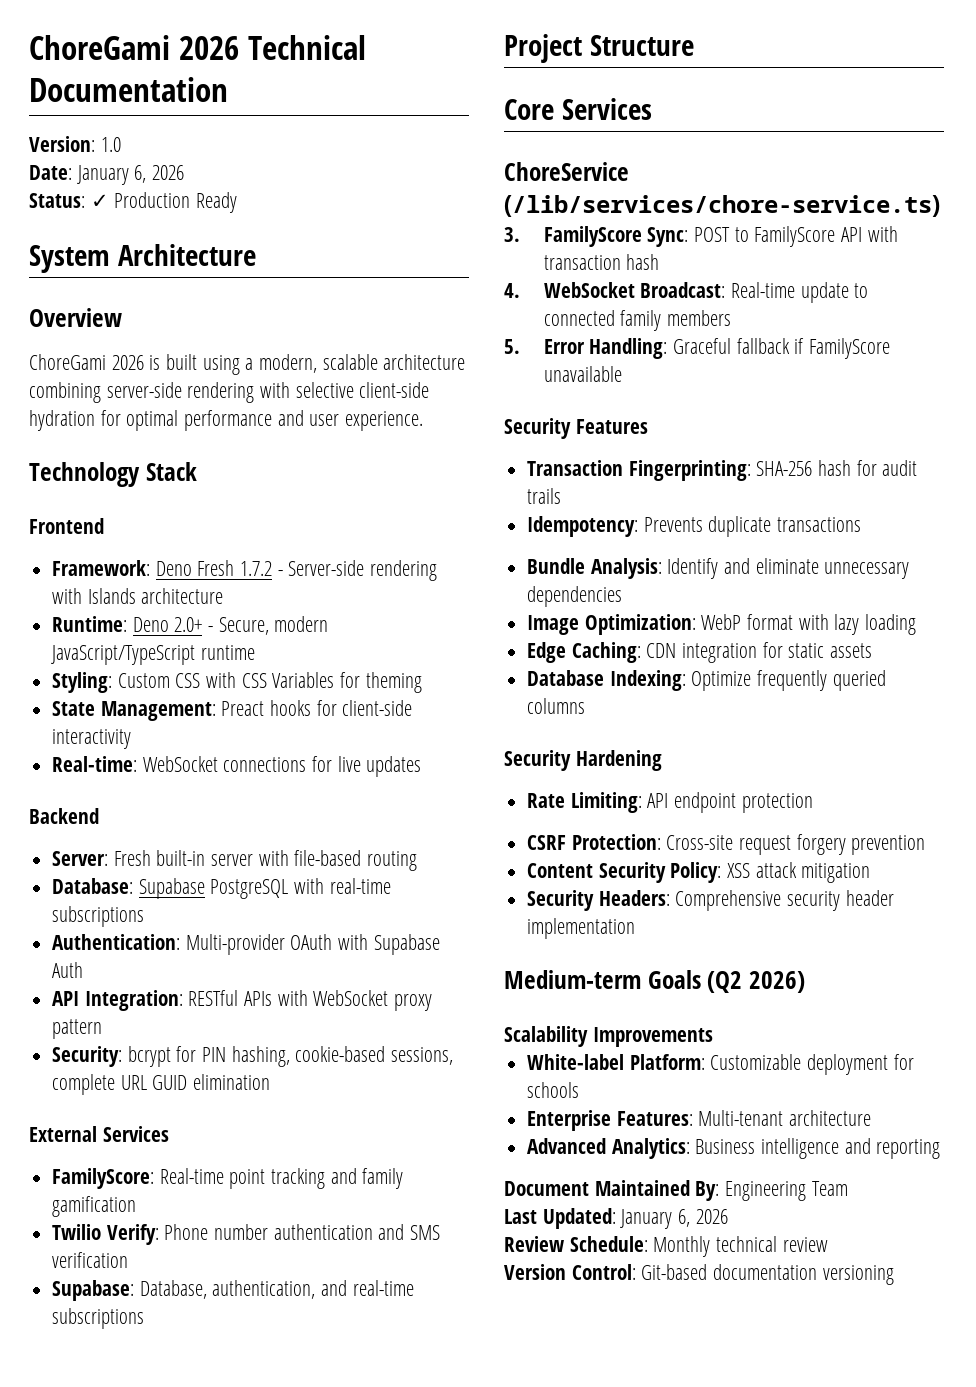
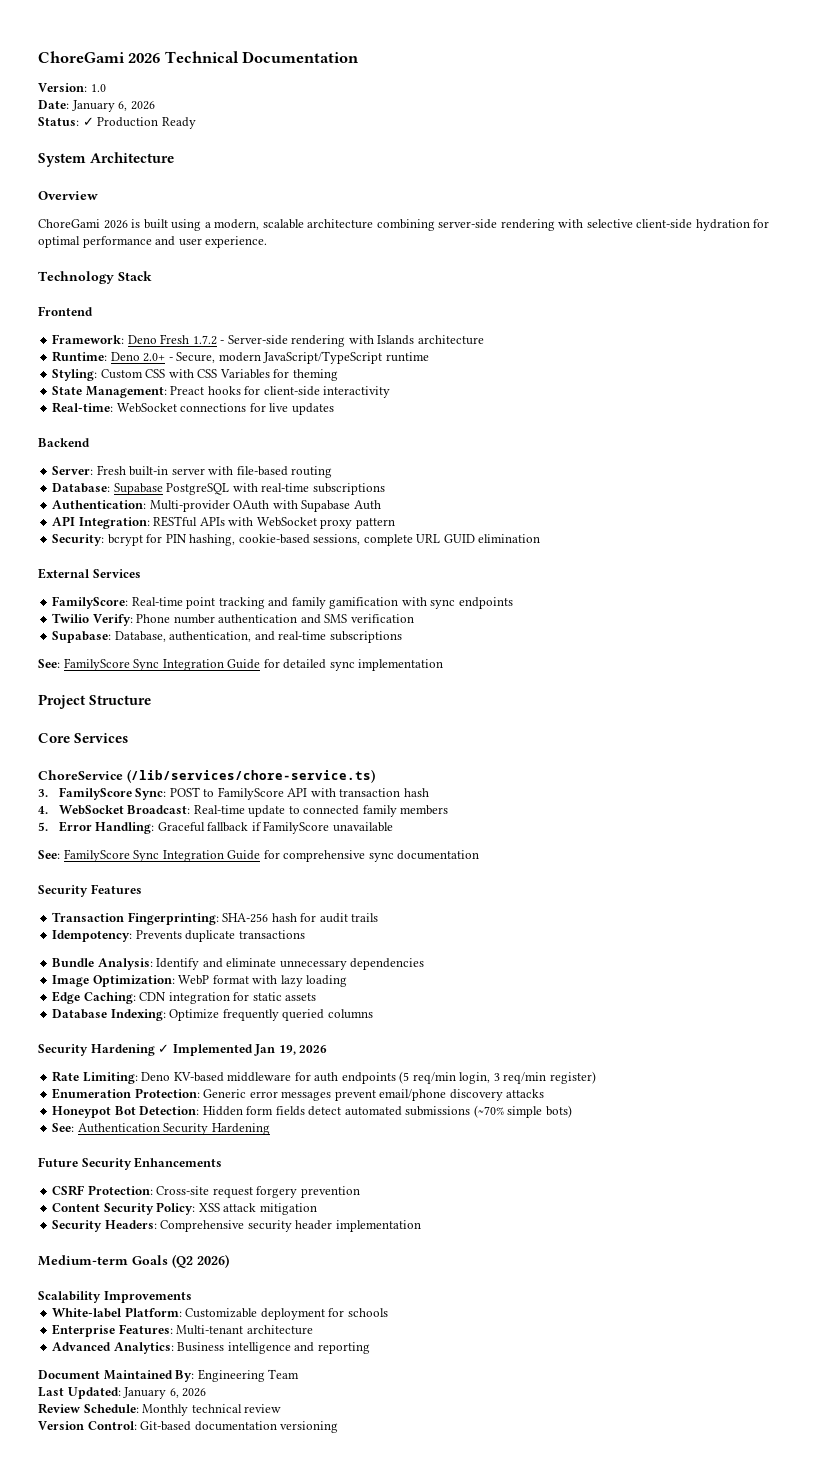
(137, 1206) none -> [401,597,513,609] with sync endpoints
(145, 1318) none -> [38,658,444,671] // See: FamilyScore Sync Integration Guide for detailed sync implementation
(622, 374) none -> [38,849,480,862] // See: FamilyScore Sync Integration Guide for comprehensive sync documentation
[527,792,813,813] // Rate Limiting: API endpoint protection -> [158,1044,328,1056] [52,1071,596,1084] [52,1088,545,1101] [52,1105,572,1118] [52,1123,270,1135] [38,1157,223,1170] ✓ Implemented Jan 19, 2026 // Rate Limiting: Deno KV-based middleware for auth endpoints (5 req/min login, 3 req/min register) // Enumeration Protection: Generic error messages prevent email/phone discovery attacks // Honeypot Bot Detection: Hidden form fields detect automated submissions (~70% simple bots) // See: Authentication Security Hardening // Future Security Enhancements

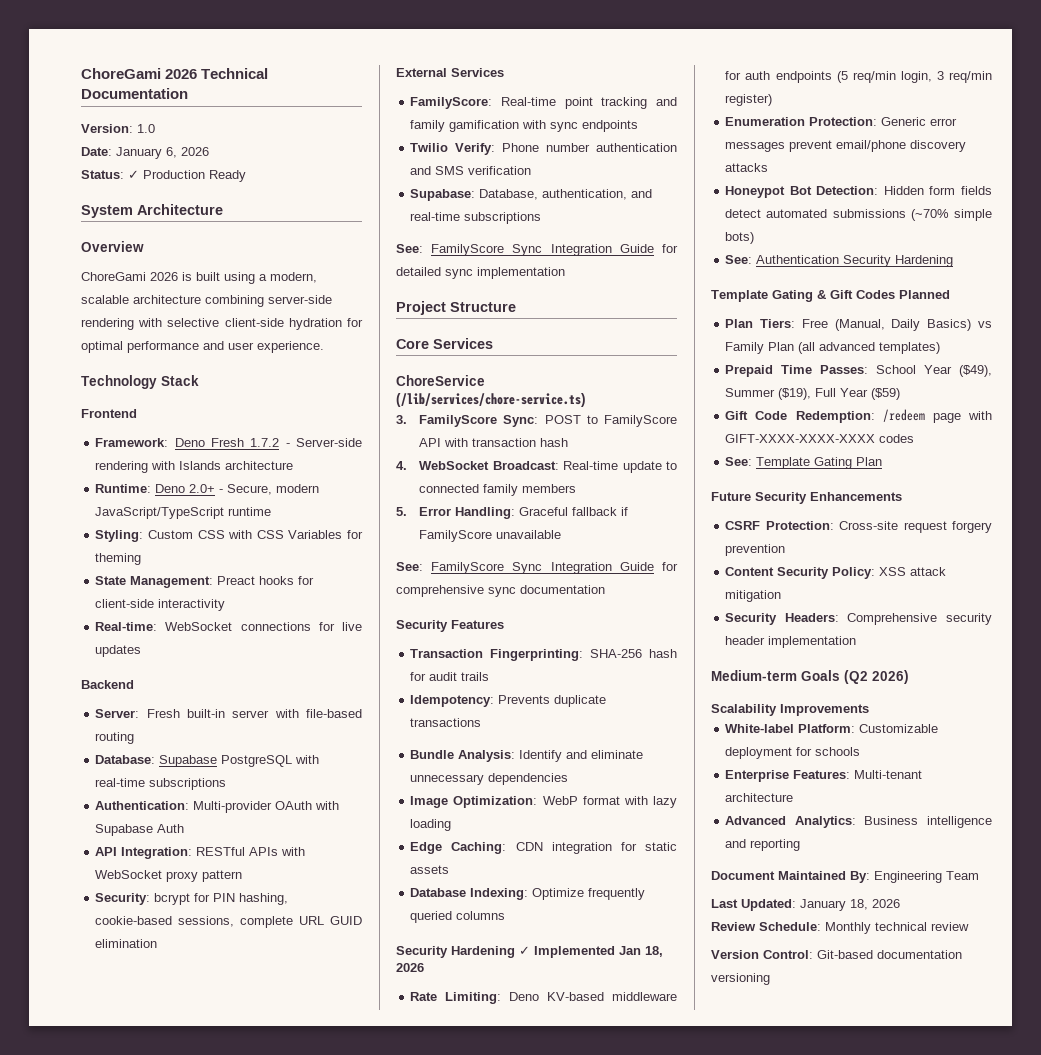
[278,1045,296,1055] 19, -> [645,946,663,957] 18,
(270, 1129) none -> [711,290,950,302] [725,319,992,331] [725,342,941,354] [725,365,992,377] [725,388,901,400] [725,409,992,423] [725,434,915,443] [725,457,883,469] // Template Gating & Gift Codes Planned // Plan Tiers: Free (Manual, Daily Basics) vs Family Plan (all advanced templates) // Prepaid Time Passes: School Year ($49), Summer ($19), Full Year ($59) // Gift Code Redemption: /redeem page with GIFT-XXXX-XXXX-XXXX codes // See: Template Gating Plan
[169,1388,179,1398] 6, -> [850,899,868,910] 18,

